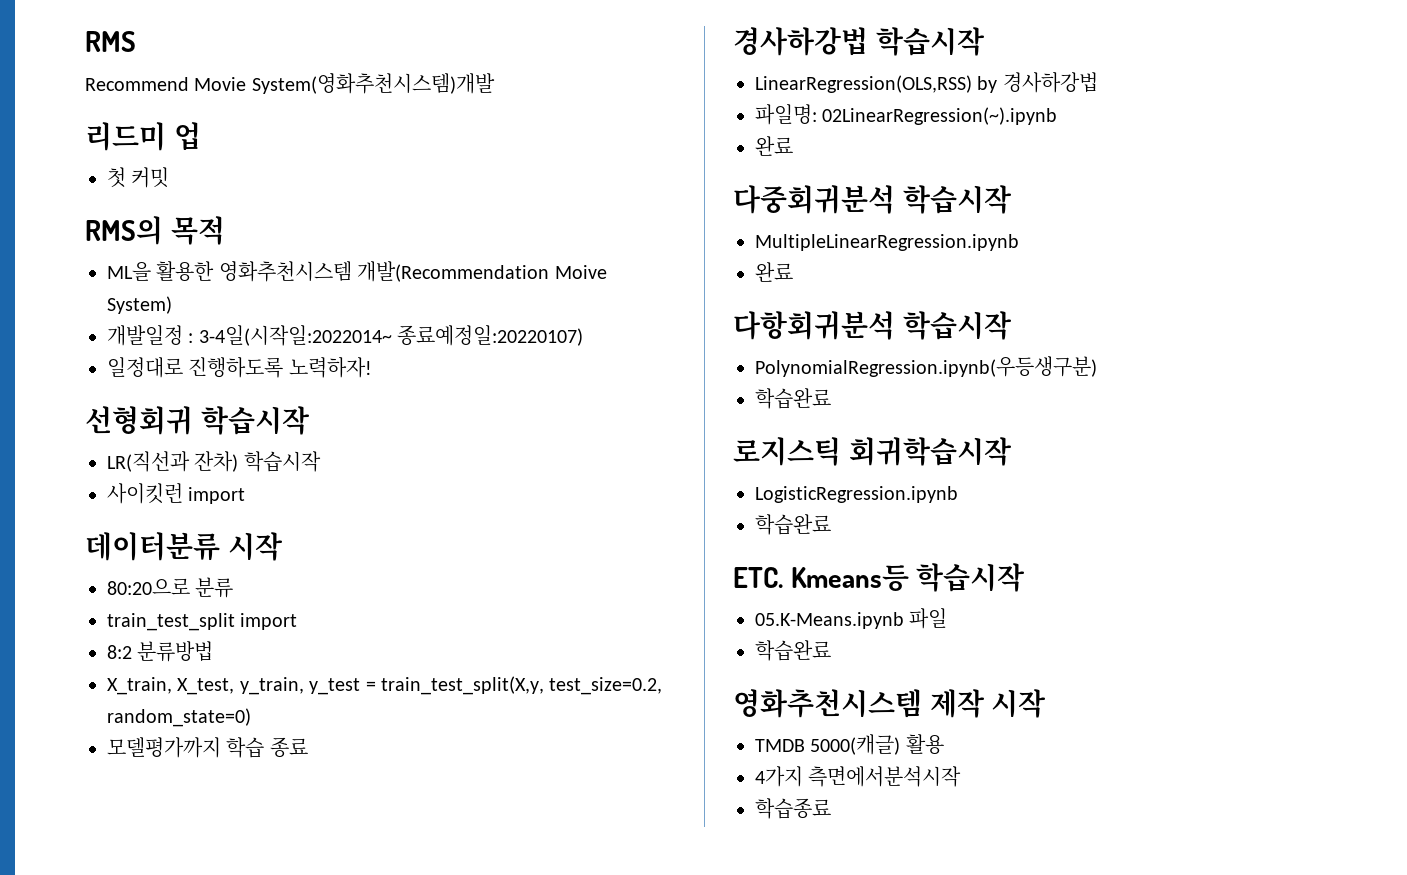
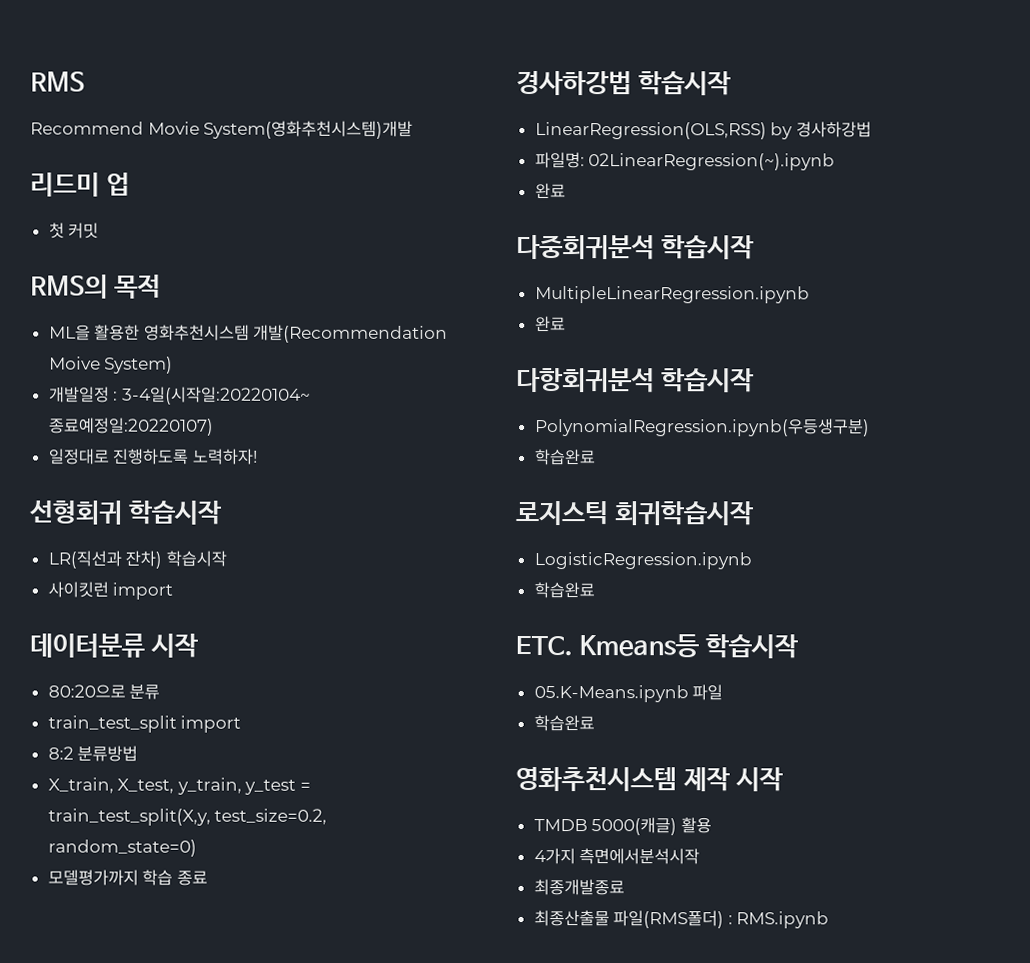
[198,325,392,346] 3-4일(시작일:2022014~ -> [121,386,311,405] 3-4일(시작일:20220104~
[755,798,831,819] 학습종료 -> [533,879,625,896] [533,910,830,929] 최종개발종료 // 최종산출물 파일(RMS폴더) : RMS.ipynb

